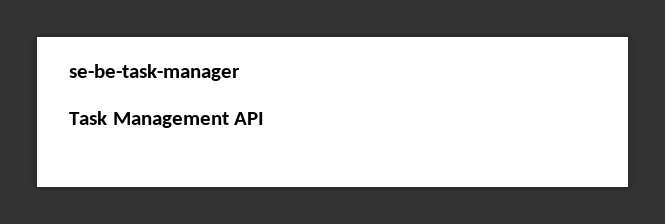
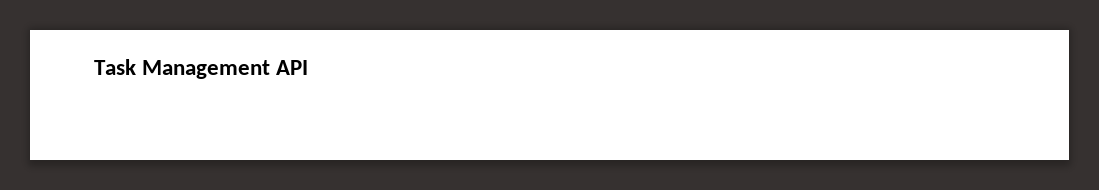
[69,64,240,81] se-be-task-manager // -> (94, 67) none

